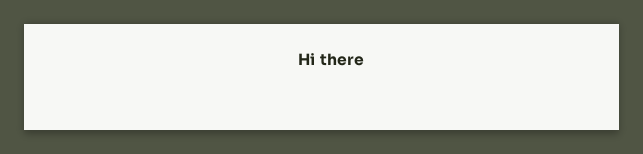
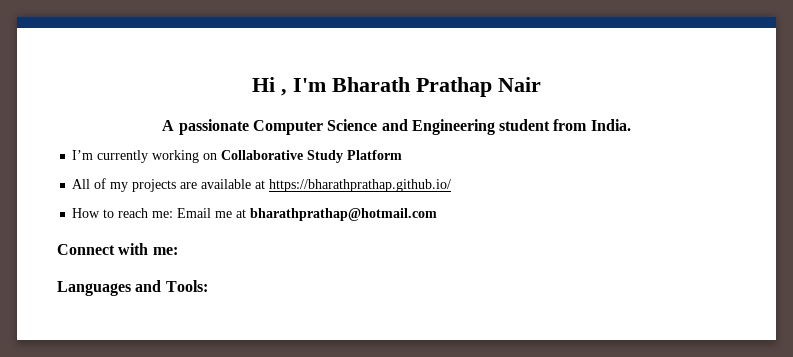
[319,53,364,66] there -> [281,77,541,97] [162,119,631,135] [72,150,403,163] [72,178,452,192] [72,208,438,221] [57,243,178,255] [57,280,208,296] , I'm Bharath Prathap Nair // A passionate Computer Science and Engineering student from India. // I’m currently working on Collaborative Study Platform // All of my projects are available at https://bharathprathap.github.io/ // How to reach me: Email me at bharathprathap@hotmail.com // Connect with me: // Languages and Tools:

